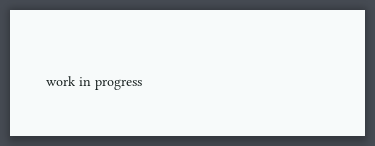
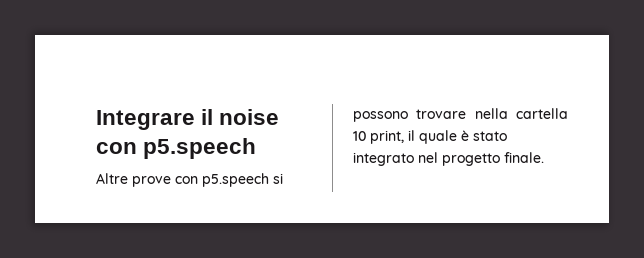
[46,76,142,90] work in progress -> [96,109,280,130] [96,138,257,159] [96,173,283,187] [353,108,568,122] [353,130,507,144] [353,152,544,166] Integrare il noise con p5.speech // Altre prove con p5.speech si possono trovare nella cartella 10 print, il quale è stato integrato nel progetto finale.

